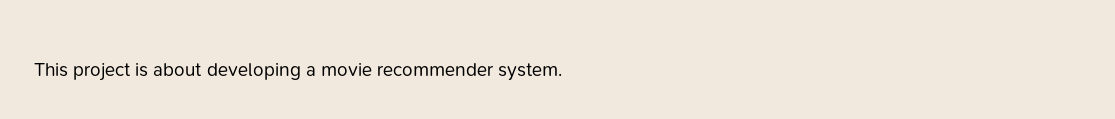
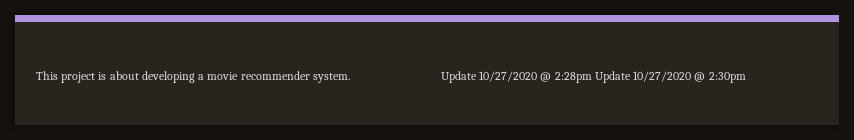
(563, 72) none -> [441,71,746,83] // Update 10/27/2020 @ 2:28pm Update 10/27/2020 @ 2:30pm

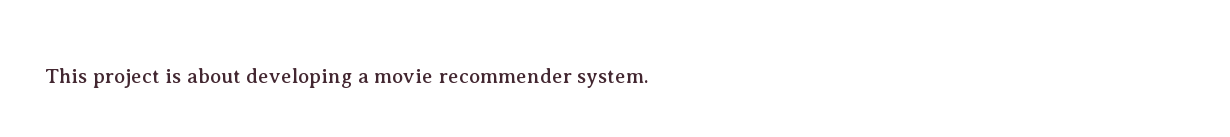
[441,71,746,83] // Update 10/27/2020 @ 2:28pm Update 10/27/2020 @ 2:30pm -> (649, 79) none

